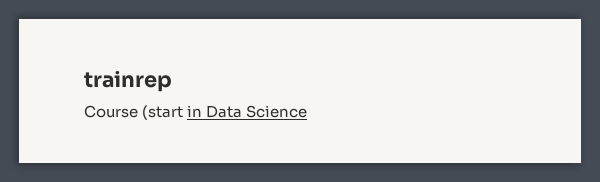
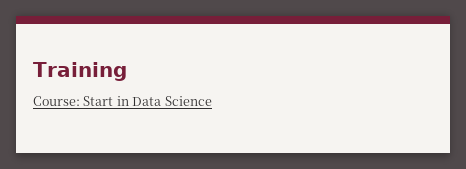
[84,70,172,92] [84,105,184,120] trainrep // Course (start -> [33,62,127,81] [33,96,114,106] Training // Course: Start

